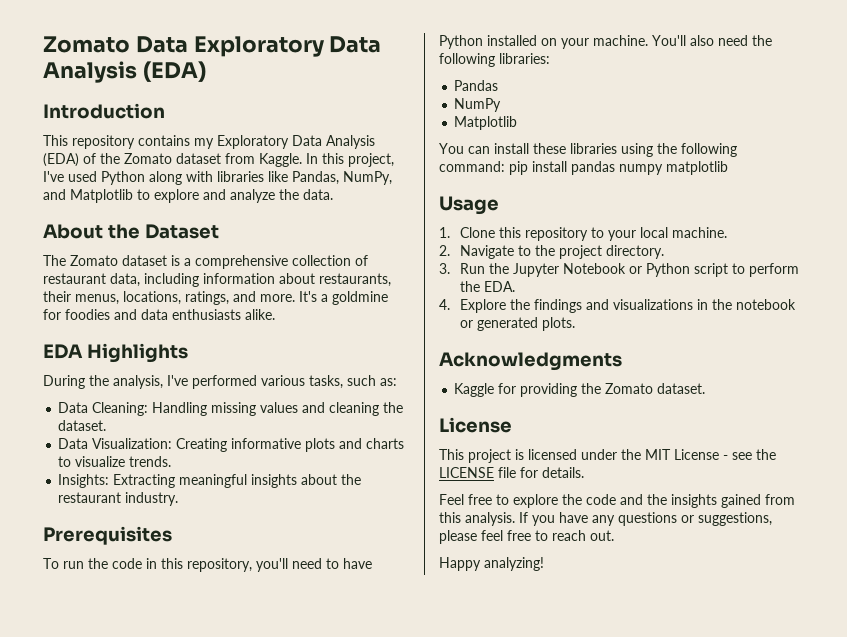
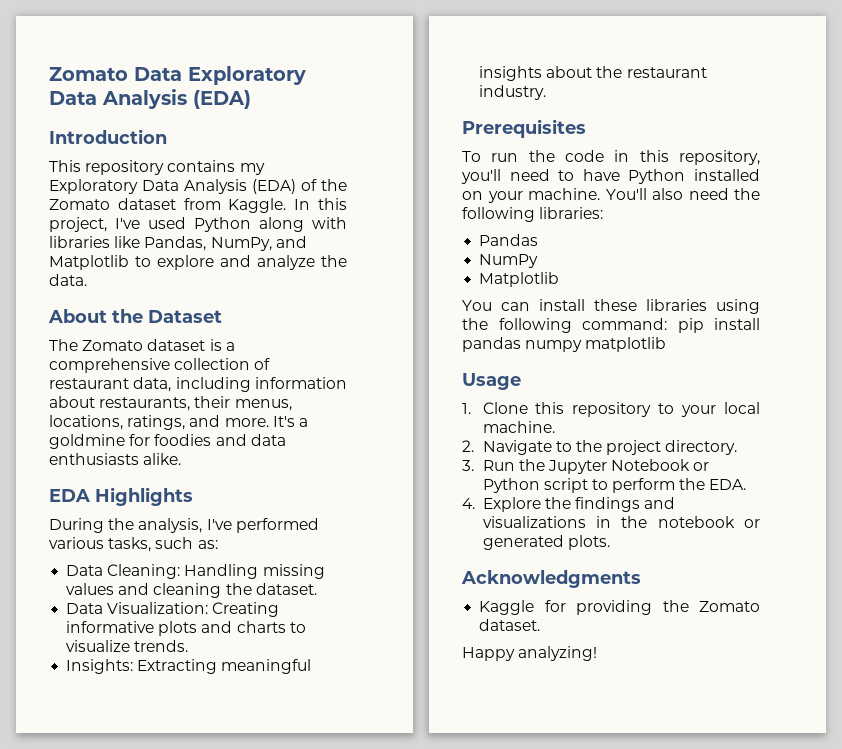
[439,417,512,433] [439,449,776,463] [439,467,584,478] [439,494,795,508] [439,512,772,526] [439,530,614,544] // License // This project is licensed under the MIT License - see the LICENSE file for details. // Feel free to explore the code and the insights gained from this analysis. If you have any questions or suggestions, please feel free to reach out. -> (541, 625) none

